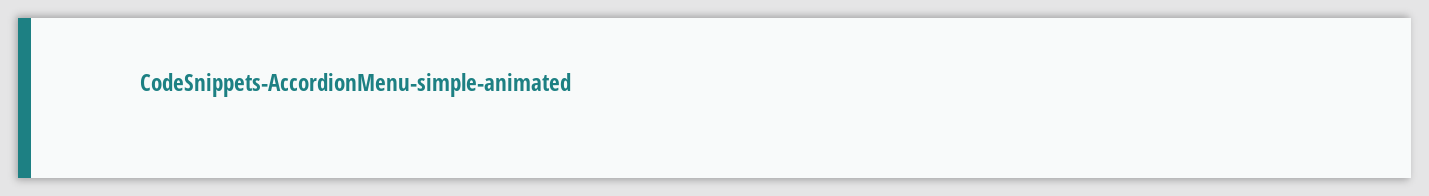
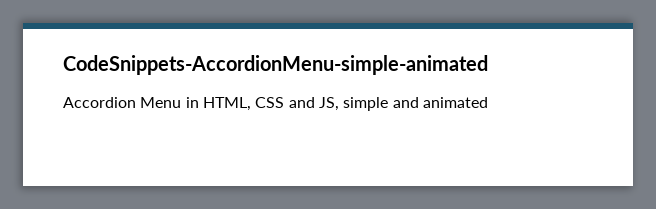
(571, 85) none -> [63,97,488,111] // Accordion Menu in HTML, CSS and JS, simple and animated

